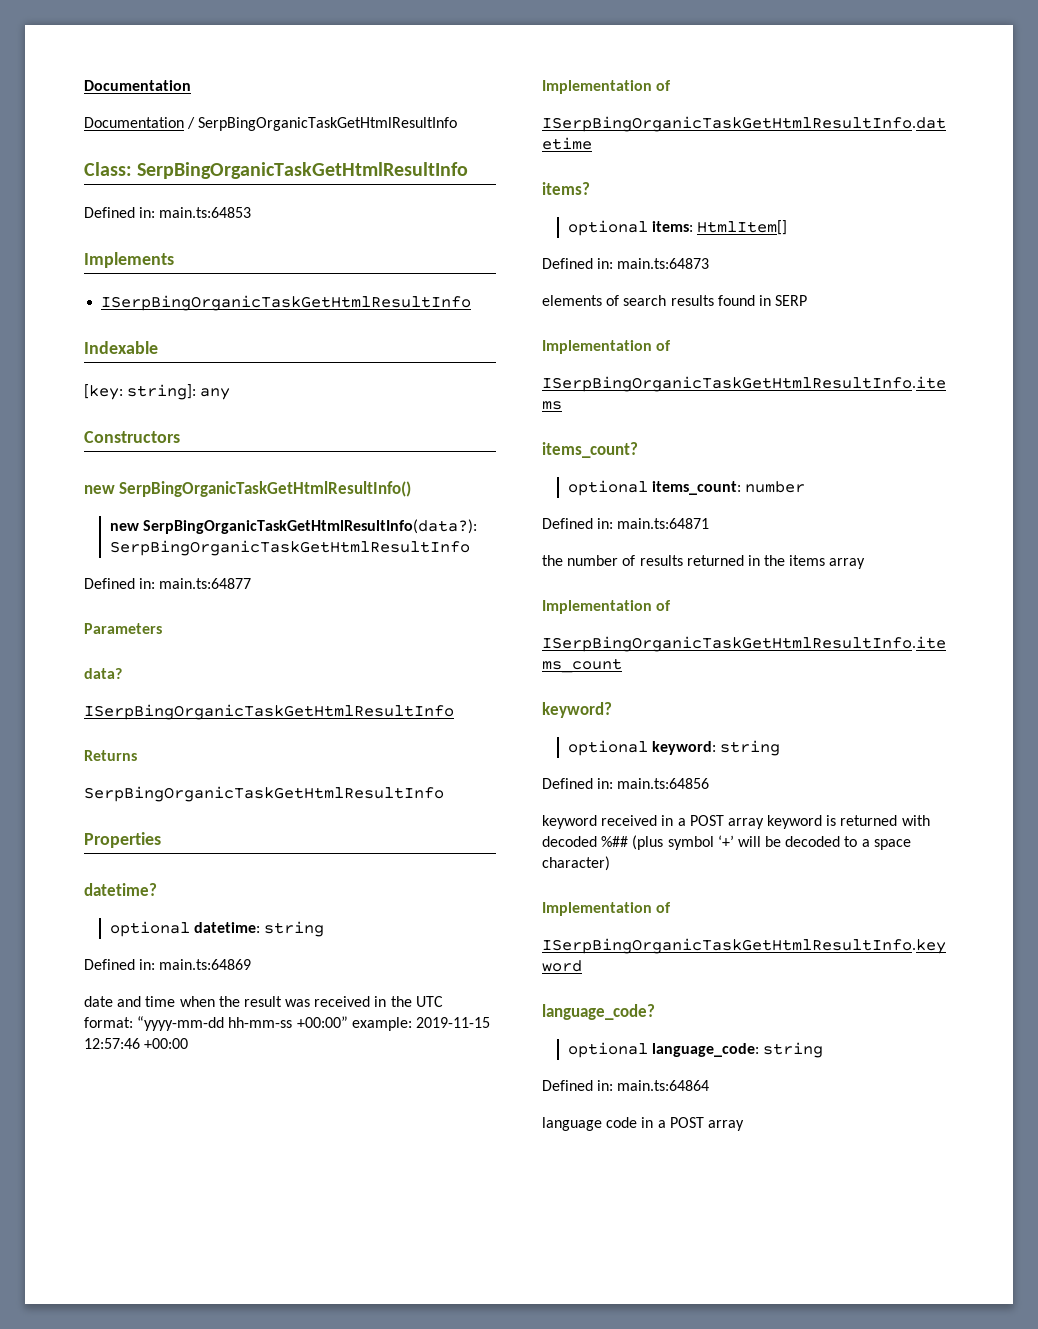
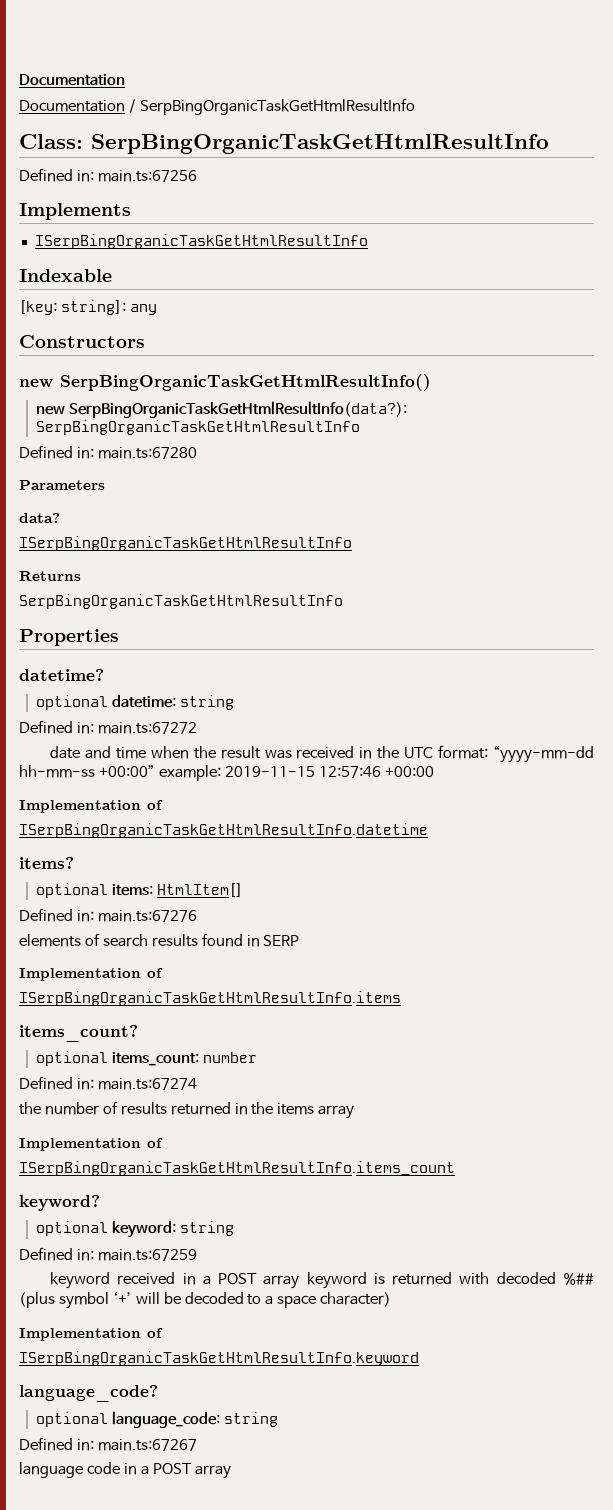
[159,207,252,218] main.ts:64853 -> [97,170,197,182] main.ts:67256
[159,578,252,589] main.ts:64877 -> [97,447,197,459] main.ts:67280
[159,959,252,970] main.ts:64869 -> [97,722,197,734] main.ts:67272
[617,258,710,269] main.ts:64873 -> [97,910,197,922] main.ts:67276
[617,518,710,529] main.ts:64871 -> [97,1078,197,1090] main.ts:67274
[617,778,710,789] main.ts:64856 -> [97,1249,197,1261] main.ts:67259
[617,1080,710,1091] main.ts:64864 -> [97,1439,197,1451] main.ts:67267

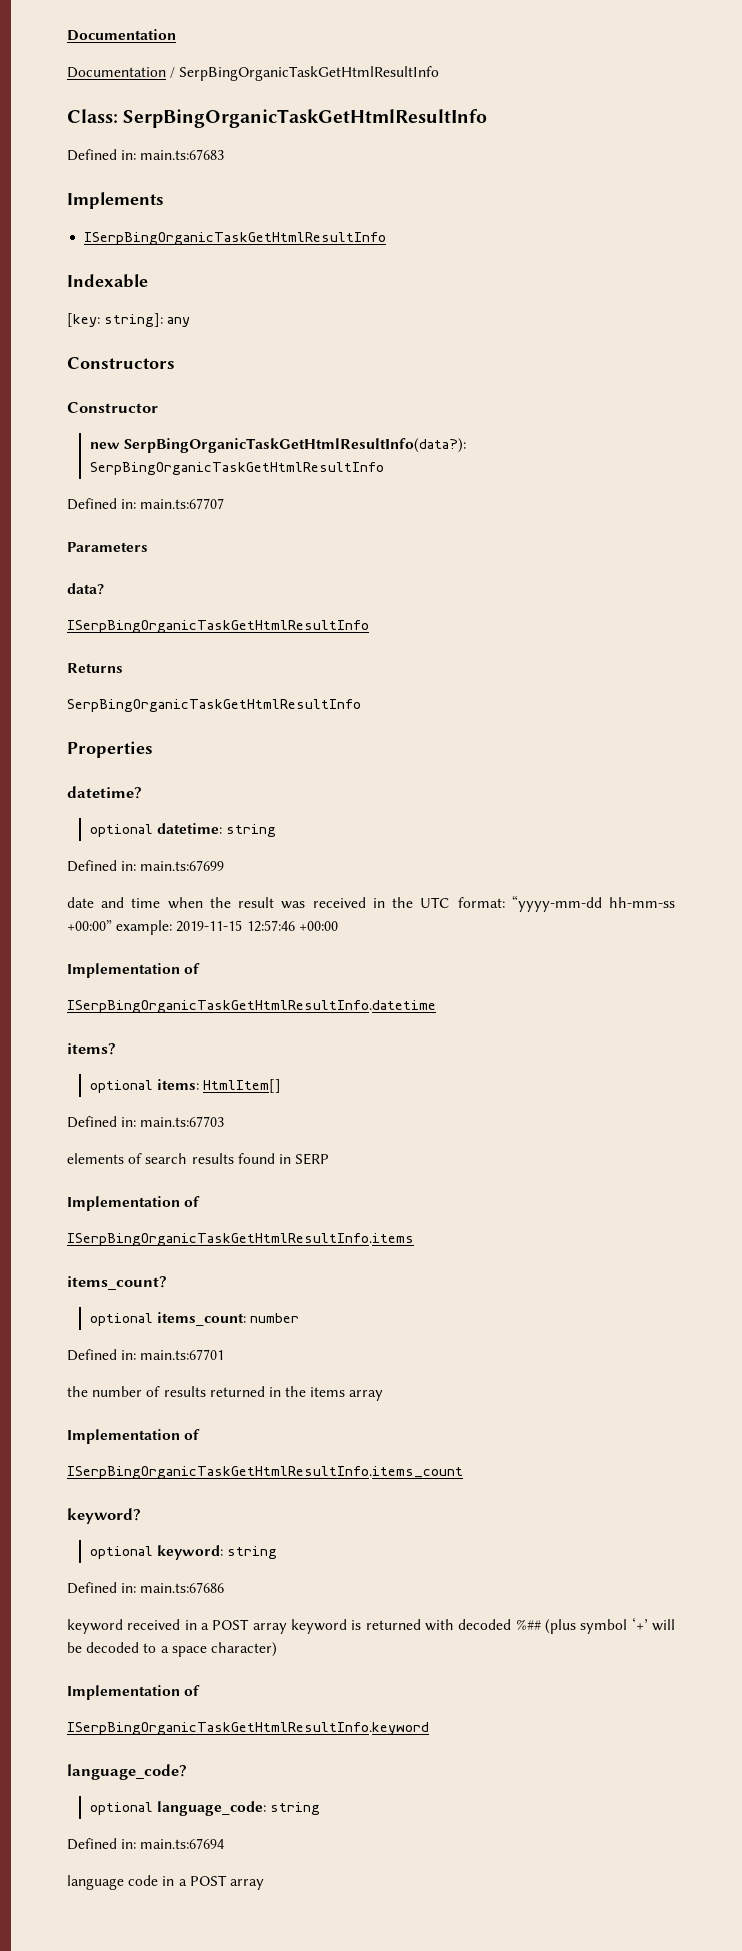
[97,170,197,182] main.ts:67256 -> [140,149,225,160] main.ts:67683
[19,374,431,391] new SerpBingOrganicTaskGetHtmlResultInfo() -> [67,402,158,413] Constructor
[97,447,197,459] main.ts:67280 -> [140,498,225,509] main.ts:67707
[97,722,197,734] main.ts:67272 -> [140,860,225,871] main.ts:67699
[97,910,197,922] main.ts:67276 -> [140,1116,225,1127] main.ts:67703
[97,1078,197,1090] main.ts:67274 -> [140,1349,225,1360] main.ts:67701
[97,1249,197,1261] main.ts:67259 -> [140,1582,225,1593] main.ts:67686
[97,1439,197,1451] main.ts:67267 -> [140,1838,225,1849] main.ts:67694

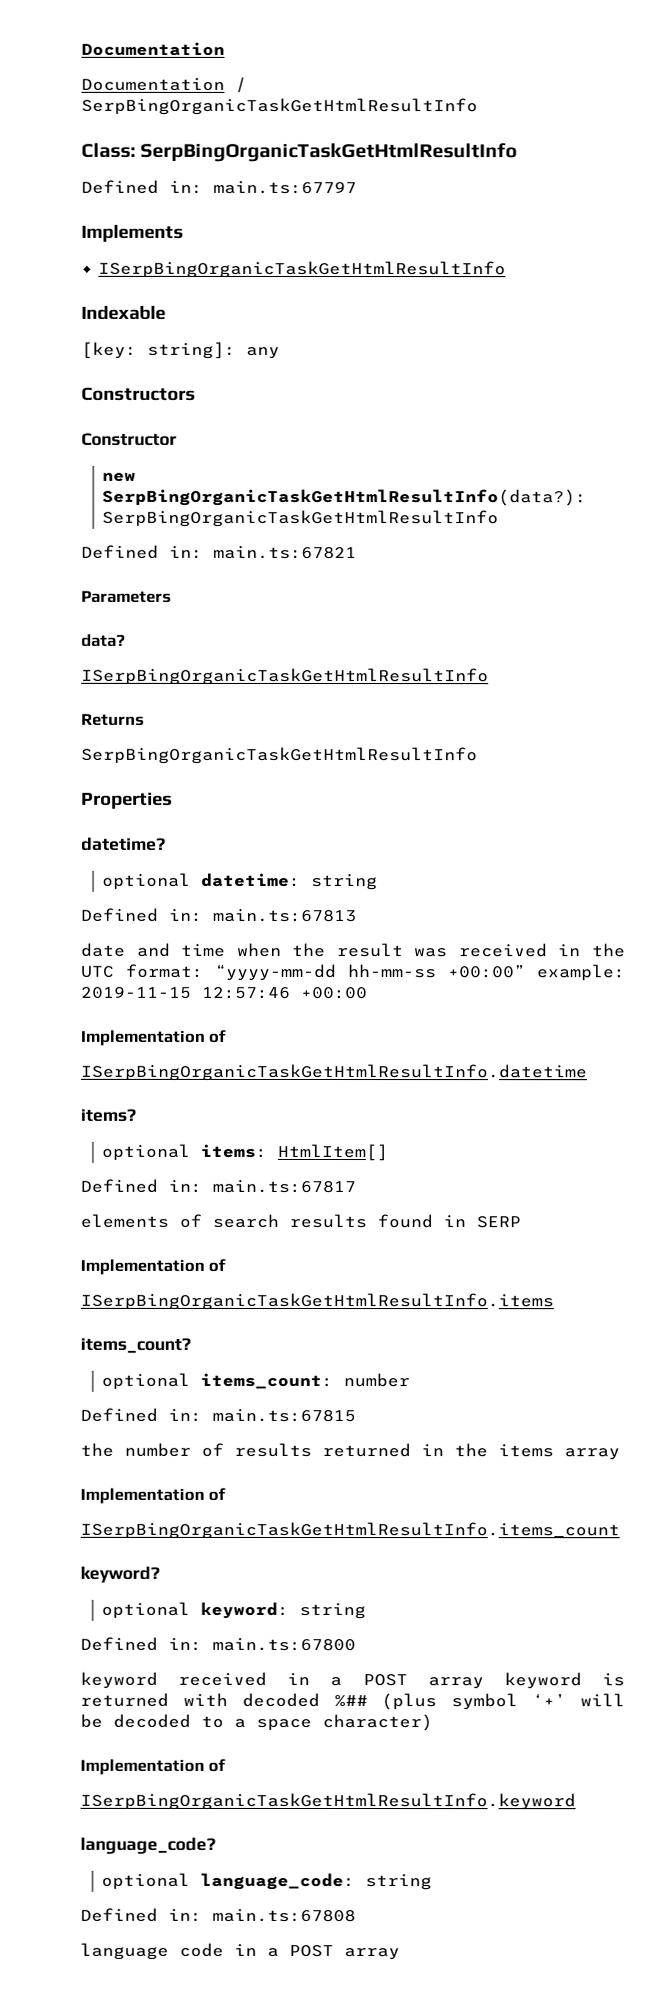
[140,149,225,160] main.ts:67683 -> [213,180,357,195] main.ts:67797
[140,498,225,509] main.ts:67707 -> [213,545,357,560] main.ts:67821
[140,860,225,871] main.ts:67699 -> [213,908,357,923] main.ts:67813
[140,1116,225,1127] main.ts:67703 -> [212,1179,356,1194] main.ts:67817
[140,1349,225,1360] main.ts:67701 -> [212,1408,356,1423] main.ts:67815
[140,1582,225,1593] main.ts:67686 -> [212,1637,356,1652] main.ts:67800
[140,1838,225,1849] main.ts:67694 -> [212,1908,356,1923] main.ts:67808

